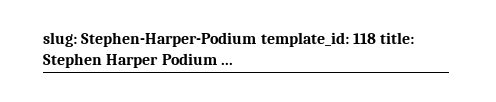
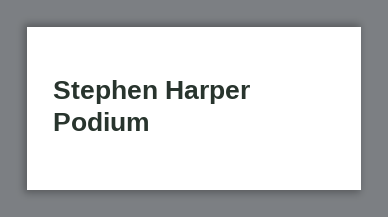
[43,32,415,47] slug: Stephen-Harper-Podium template_id: 118 title: -> (53, 92) none
[220,62,233,65] ... -> (150, 121) none

